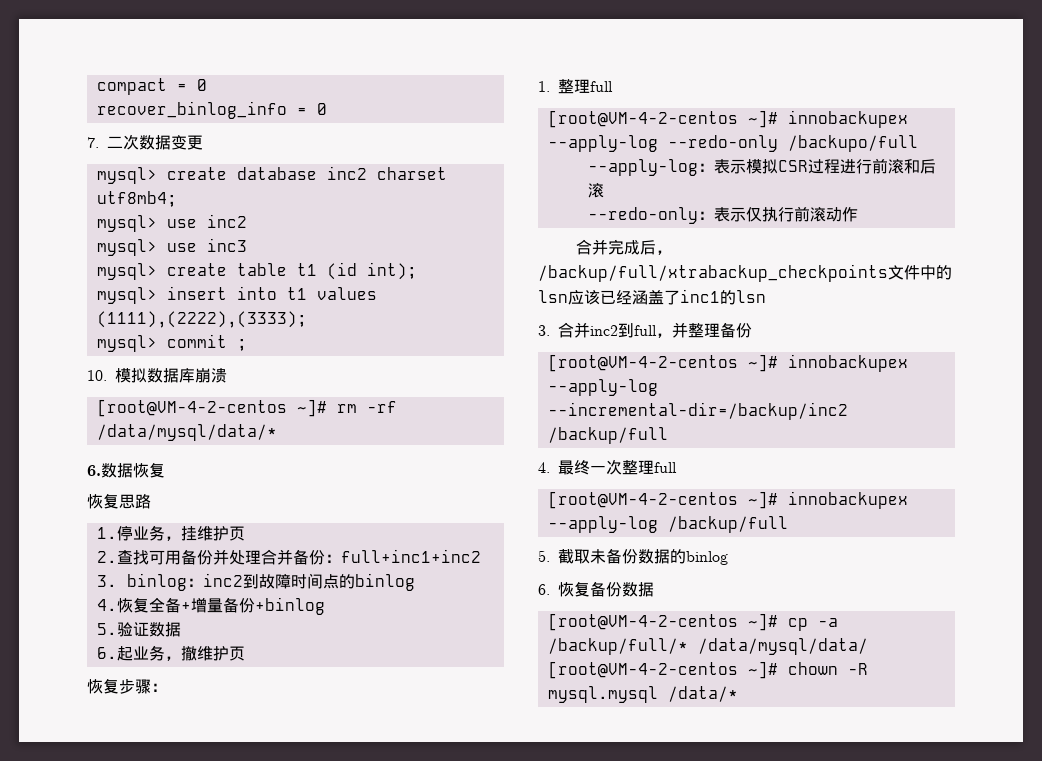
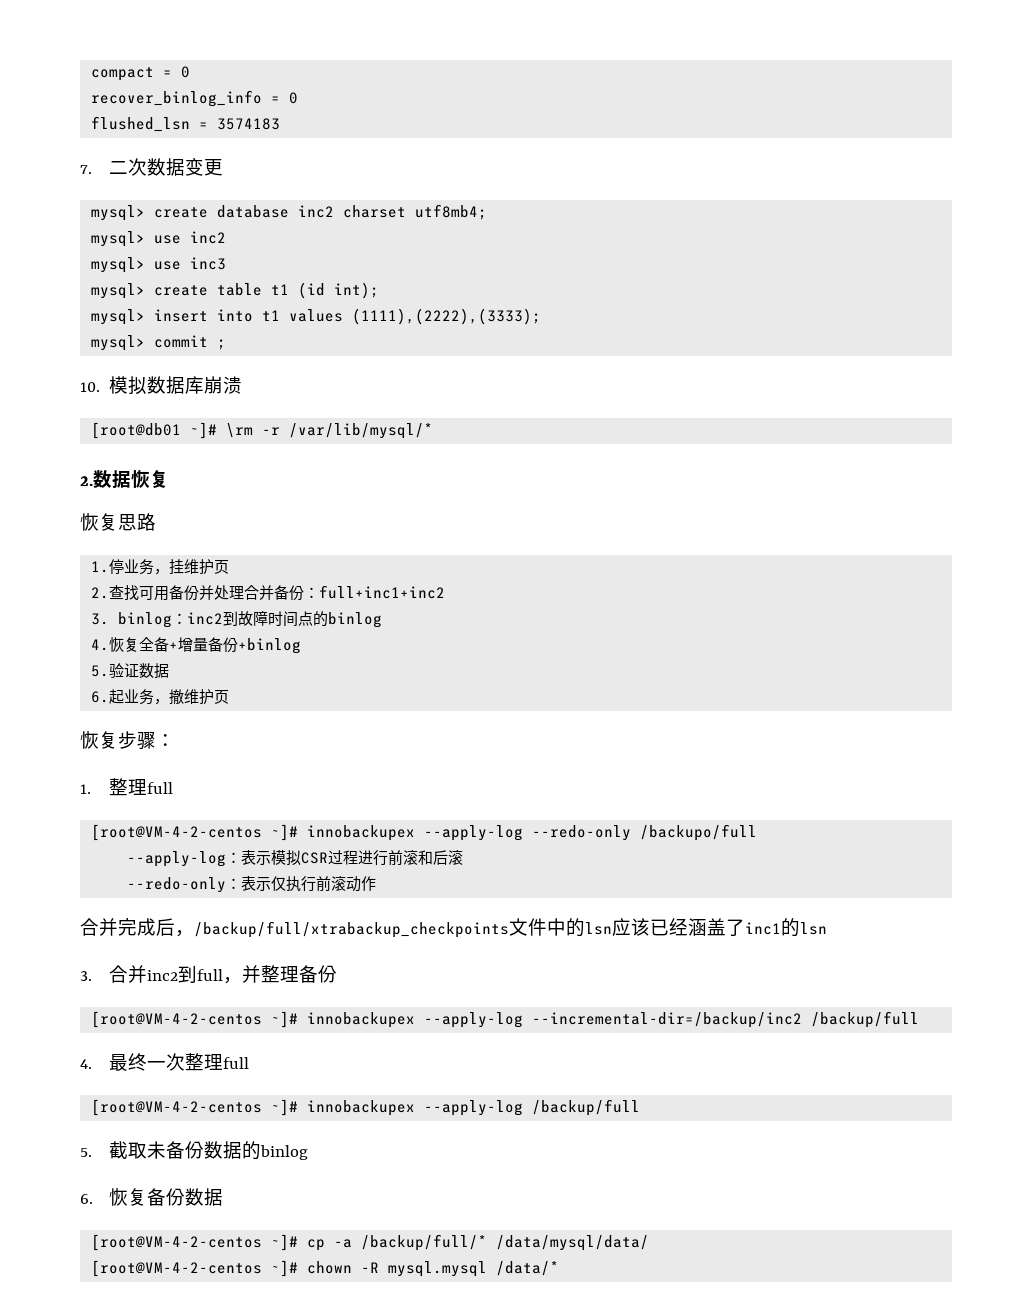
(327, 109) none -> [91,116,281,132] // flushed_lsn = 3574183
[96,399,397,417] [96,424,277,441] [87,465,101,476] [root@VM-4-2-centos ~]# rm -rf /data/mysql/data/* // 6. -> [91,422,434,439] [80,476,93,486] [root@db01 ~]# \rm -r /var/lib/mysql/* // 2.

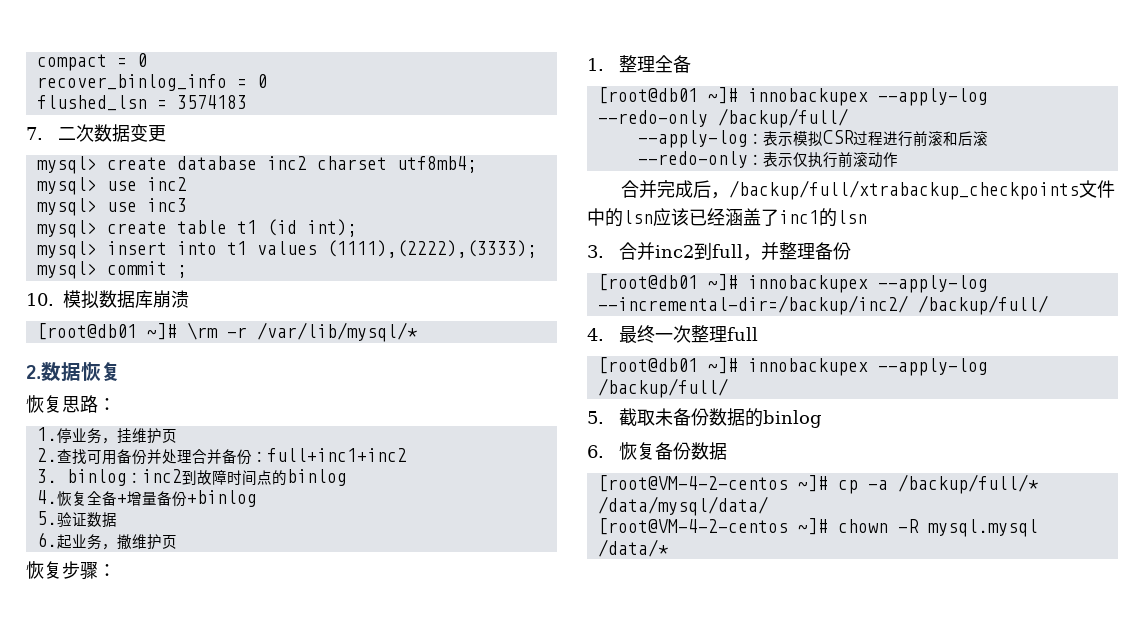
(156, 522) none -> [98,398,116,411] ：
[146,782,173,794] [91,824,263,841] full // [root@VM-4-2-centos -> [655,55,692,73] [597,87,698,104] 全备 // [root@db01
[640,824,758,841] /backupo/full -> [717,108,848,128] /backup/full/
[91,1011,920,1028] [root@VM-4-2-centos ~]# innobackupex --apply-log --incremental-dir=/backup/inc2 /backup/full -> [597,274,988,293] [597,295,1048,315] [root@db01 ~]# innobackupex --apply-log --incremental-dir=/backup/inc2/ /backup/full/
[91,1099,641,1116] [root@VM-4-2-centos ~]# innobackupex --apply-log /backup/full -> [597,357,988,376] [597,378,728,398] [root@db01 ~]# innobackupex --apply-log /backup/full/

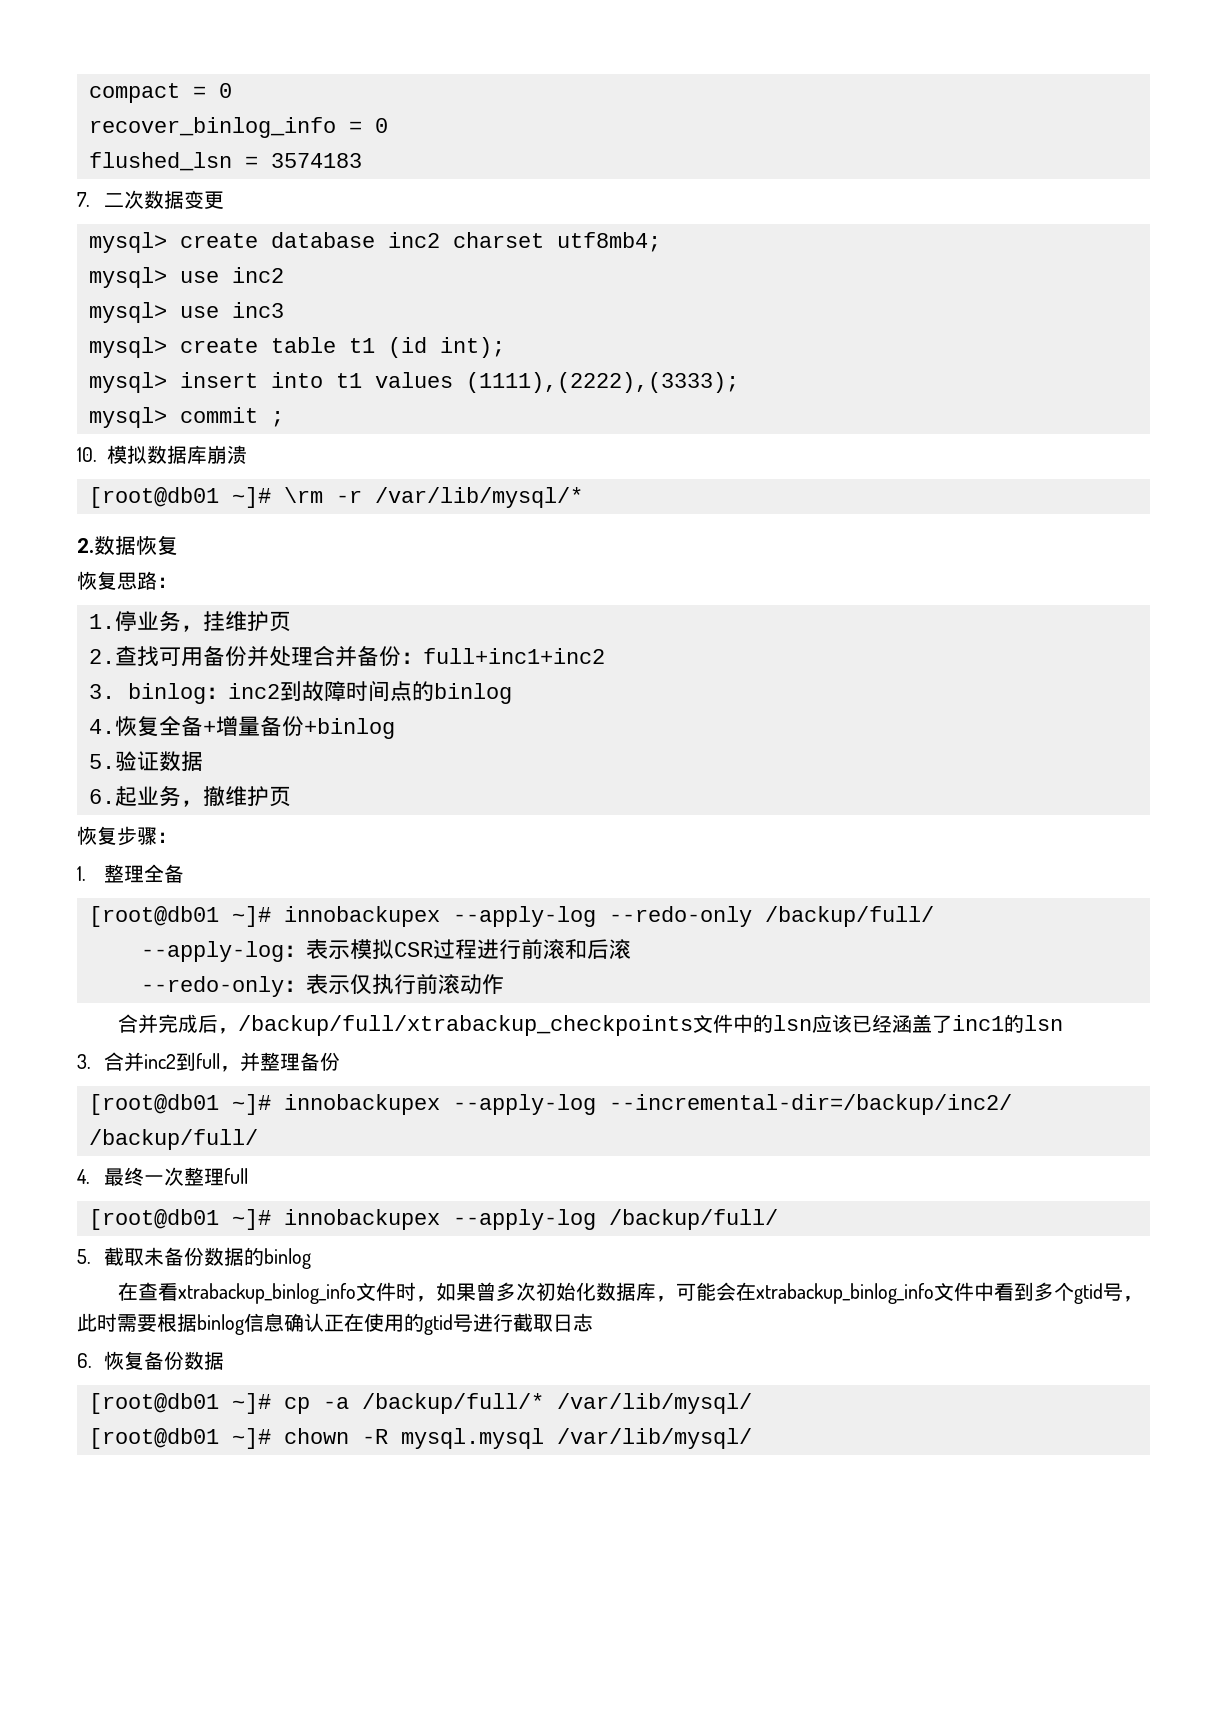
(823, 419) none -> [118,1282,1144,1304] [77,1313,593,1335] // 在查看xtrabackup_binlog_info文件时，如果曾多次初始化数据库，可能会在xtrabackup_binlog_info文件中看到多个gtid号，此时需要根据binlog信息确认正在使用的gtid号进行截取日志
[597,475,788,492] [root@VM-4-2-centos -> [89,1393,219,1414] [root@db01
[597,496,768,516] [597,518,788,535] /data/mysql/data/ // [root@VM-4-2-centos -> [557,1393,752,1414] [89,1428,219,1449] /var/lib/mysql/ // [root@db01
[597,539,668,557] /data/* -> [557,1428,752,1449] /var/lib/mysql/

